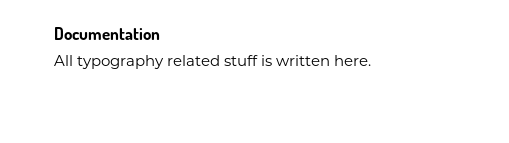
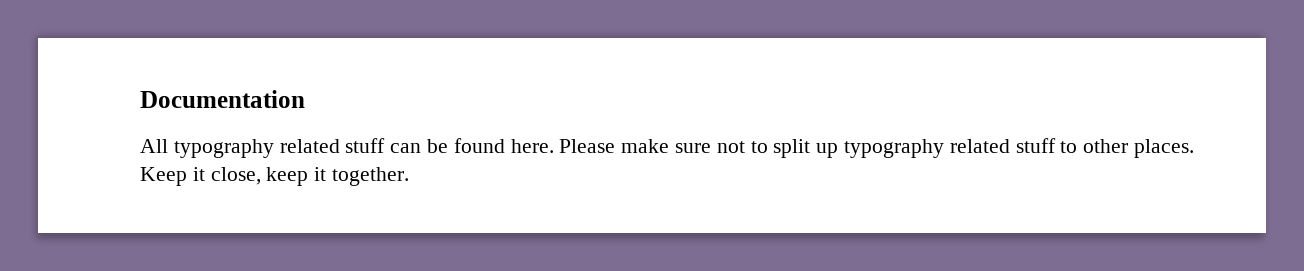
[261,55,372,66] is written here. -> [390,138,1195,158] [140,167,410,186] can be found here. Please make sure not to split up typography related stuff to other places. Keep it close, keep it together.

